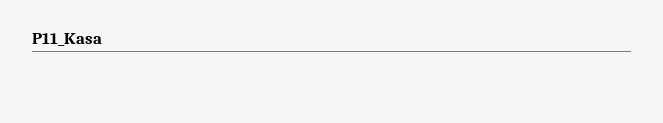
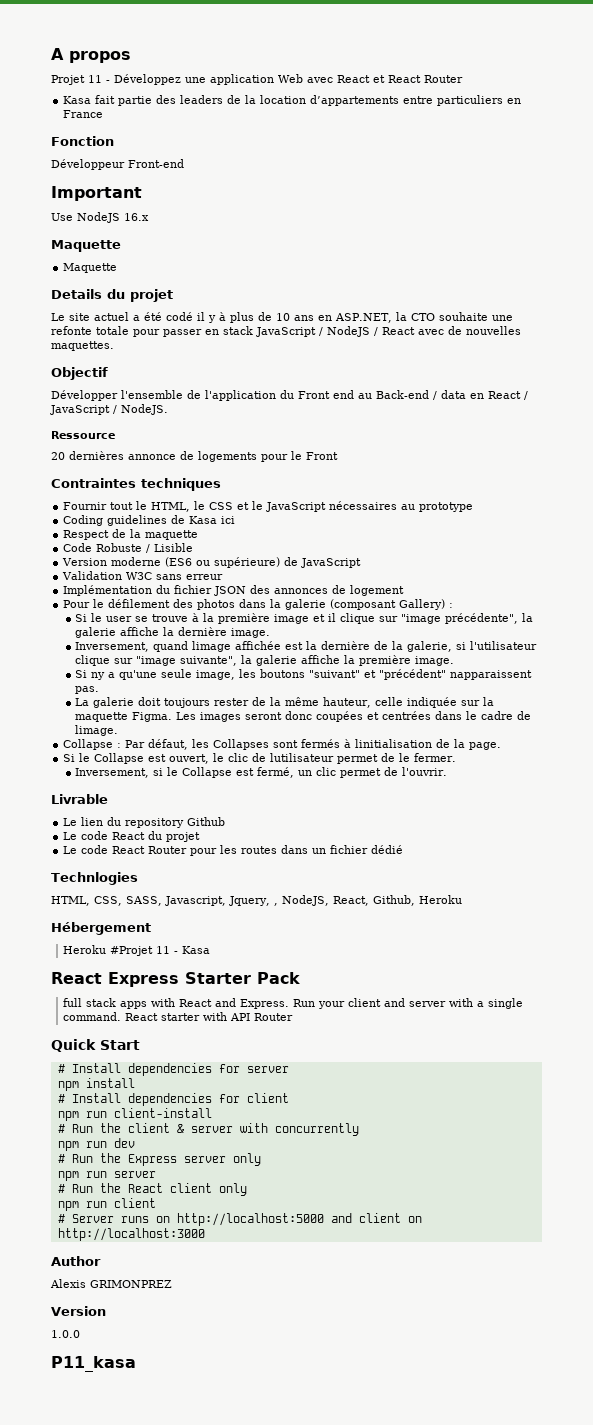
[32,33,102,46] P11_Kasa -> [51,48,131,63] [51,74,463,85] [63,95,522,106] [63,110,104,118] [51,136,114,146] [51,159,184,170] [51,186,142,201] [51,212,149,223] [51,240,121,252] [63,263,118,273] [51,289,173,302] [51,312,513,323] [51,326,521,337] [51,341,114,351] [51,367,108,380] [51,390,528,401] [50,404,168,415] [51,431,115,439] [51,451,338,462] [51,478,221,491] [63,501,474,512] [63,515,236,526] [63,529,199,540] [63,543,194,553] [62,557,362,568] [62,571,224,580] [63,585,405,596] [63,599,454,610] [75,613,534,624] [75,627,271,638] [75,641,538,652] [75,655,455,666] [75,669,533,680] [75,686,100,694] [75,697,495,708] [75,711,532,722] [75,725,119,736] [63,739,502,750] [63,753,457,764] [75,767,448,778] [51,794,108,804] [63,817,226,828] [63,831,201,842] [63,845,404,856] [51,872,138,885] [51,895,462,906] [51,922,151,935] [63,945,211,956] [51,972,300,987] [63,998,524,1009] [63,1012,294,1021] [51,1039,140,1052] [57,1063,289,1076] [57,1078,135,1091] [57,1093,289,1106] [57,1108,212,1121] [57,1123,359,1136] [57,1138,135,1151] [57,1153,261,1166] [57,1171,156,1181] [57,1183,247,1196] [57,1198,156,1211] [57,1213,422,1226] [57,1228,205,1241] [51,1256,101,1266] [50,1279,172,1288] [51,1306,106,1316] [51,1330,80,1338] [51,1356,136,1372] A propos // Projet 11 - Développez une application Web avec React et React Router // Kasa fait partie des leaders de la location d’appartements entre particuliers en France // Fonction // Développeur Front-end // Important // Use NodeJS 16.x // Maquette // Maquette // Details du projet // Le site actuel a été codé il y à plus de 10 ans en ASP.NET, la CTO souhaite une refonte totale pour passer en stack JavaScript / NodeJS / React avec de nouvelles maquettes. // Objectif // Développer l'ensemble de l'application du Front end au Back-end / data en React / JavaScript / NodeJS. // Ressource // 20 dernières annonce de logements pour le Front // Contraintes techniques // Fournir tout le HTML, le CSS et le JavaScript nécessaires au prototype // Coding guidelines de Kasa ici // Respect de la maquette // Code Robuste / Lisible // Version moderne (ES6 ou supérieure) de JavaScript // Validation W3C sans erreur // Implémentation du fichier JSON des annonces de logement // Pour le défilement des photos dans la galerie (composant Gallery) : // Si le user se trouve à la première image et il clique sur "image précédente", la galerie affiche la dernière image. // Inversement, quand limage affichée est la dernière de la galerie, si l'utilisateur clique sur "image suivante", la galerie affiche la première image. // Si ny a qu'une seule image, les boutons "suivant" et "précédent" napparaissent pas. // La galerie doit toujours rester de la même hauteur, celle indiquée sur la maquette Figma. Les images seront donc coupées et centrées dans le cadre de limage. // Collapse : Par défaut, les Collapses sont fermés à linitialisation de la page. // Si le Collapse est ouvert, le clic de lutilisateur permet de le fermer. // Inversement, si le Collapse est fermé, un clic permet de l'ouvrir. // Livrable // Le lien du repository Github // Le code React du projet // Le code React Router pour les routes dans un fichier dédié // Technlogies // HTML, CSS, SASS, Javascript, Jquery, , NodeJS, React, Github, Heroku // Hébergement // Heroku #Projet 11 - Kasa // React Express Starter Pack // full stack apps with React and Express. Run your client and server with a single command. React starter with API Router // Quick Start // # Install dependencies for server // npm install // # Install dependencies for client // npm run client-install // # Run the client & server with concurrently // npm run dev // # Run the Express server only // npm run server // # Run the React client only // npm run client // # Server runs on http://localhost:5000 and client on http://localhost:3000 // Author // Alexis GRIMONPREZ // Version // 1.0.0 // P11_kasa

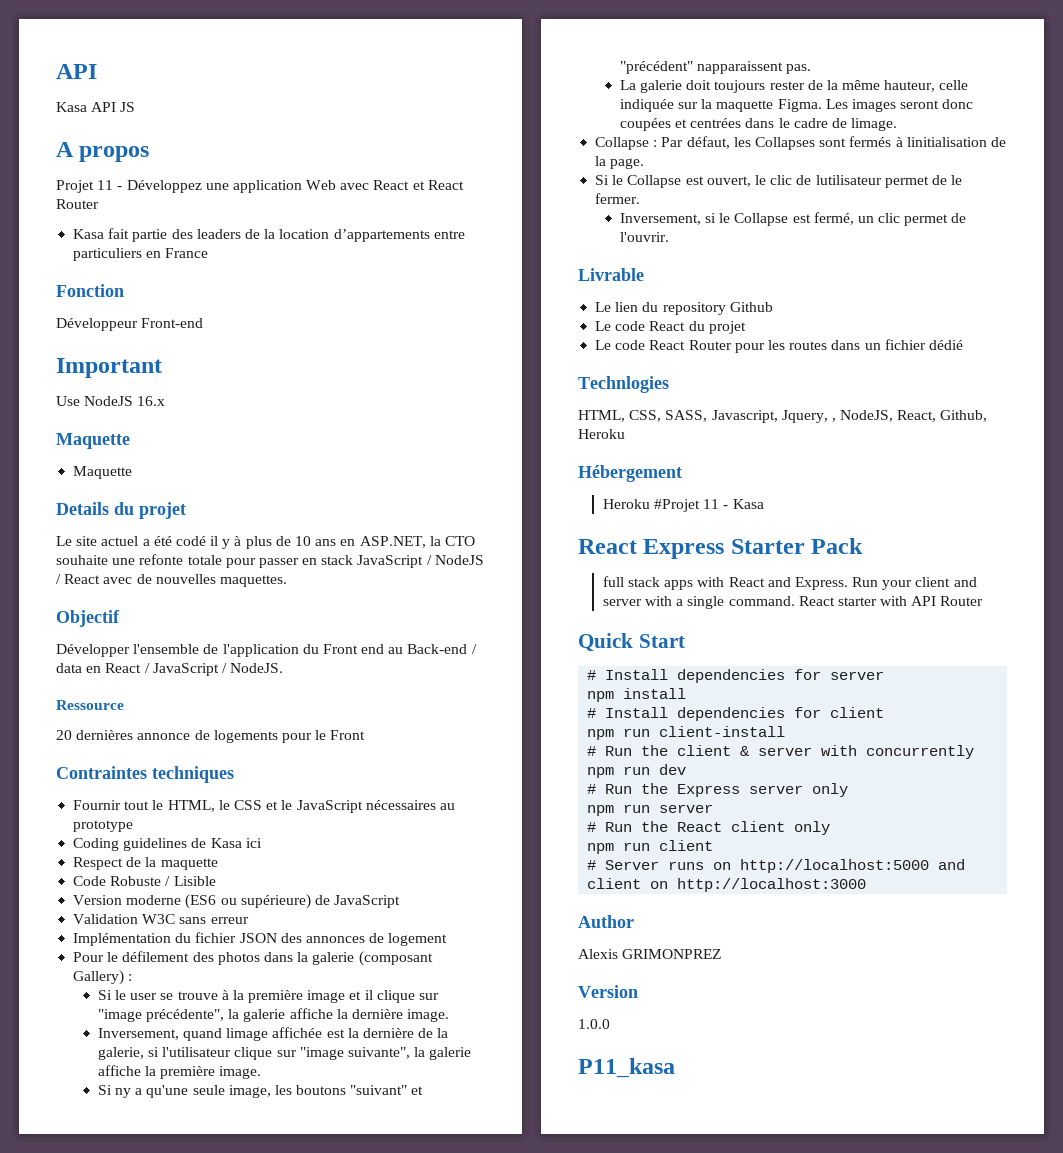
(51, 54) none -> [56,64,97,79] [56,102,136,112] API // Kasa API JS //

